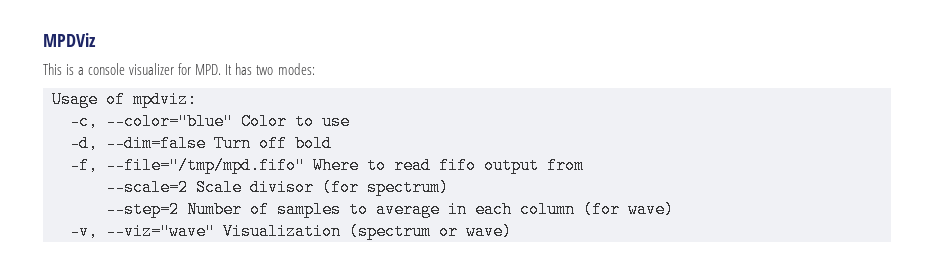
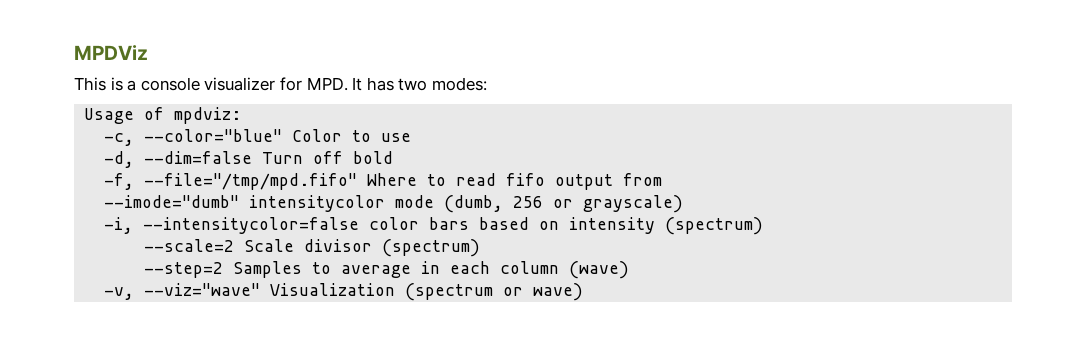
(584, 165) none -> [104,195,684,213] [104,217,764,235] // --imode="dumb" intensitycolor mode (dumb, 256 or grayscale) // -i, --intensitycolor=false color bars based on intensity (spectrum)
[322,179,449,196] (for spectrum) -> [382,239,481,257] (spectrum)
[187,201,341,218] Number of samples -> [233,261,303,278] Samples
[583,201,674,218] (for wave) -> [569,261,630,279] (wave)

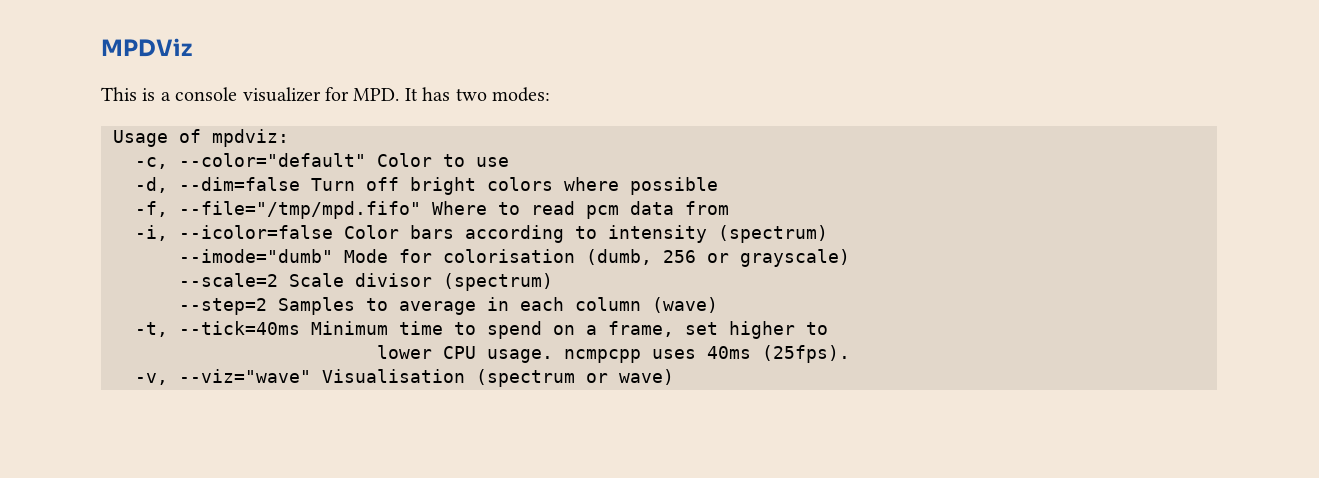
[144,129,283,142] --color="blue" -> [179,153,366,167] --color="default"
[353,151,394,164] bold -> [410,177,718,195] bright colors where possible
[506,173,614,190] fifo output -> [586,201,674,219] pcm data
[104,195,684,213] [104,217,764,235] --imode="dumb" intensitycolor mode (dumb, 256 or grayscale) // -i, --intensitycolor=false color bars based on intensity (spectrum) -> [135,225,828,243] [179,249,850,267] -i, --icolor=false Color bars according to intensity (spectrum) // --imode="dumb" Mode for colorisation (dumb, 256 or grayscale)
(630, 270) none -> [135,321,828,339] [377,345,850,363] // -t, --tick=40ms Minimum time to spend on a frame, set higher to // lower CPU usage. ncmpcpp uses 40ms (25fps).
[270,283,396,296] Visualization -> [322,369,465,383] Visualisation

